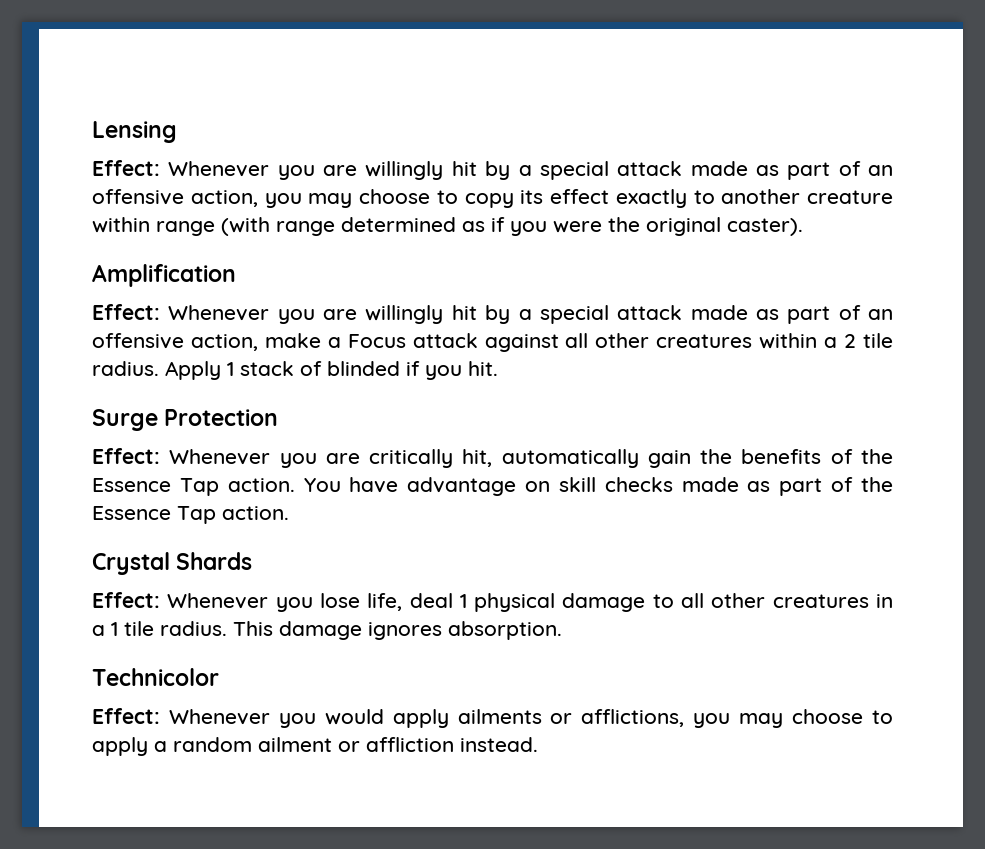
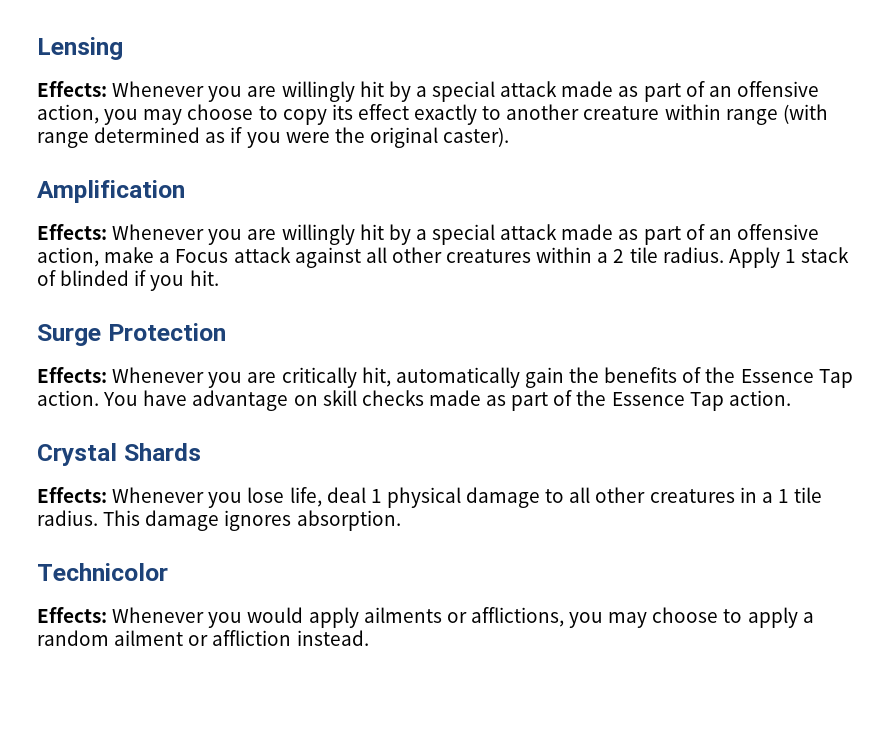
[92,160,160,176] Effect: -> [37,81,107,97] Effects:
[92,304,160,320] Effect: -> [37,224,107,240] Effects:
[92,448,160,464] Effect: -> [37,367,107,383] Effects:
[92,592,160,608] Effect: -> [37,487,107,503] Effects:
[92,708,160,724] Effect: -> [37,607,107,623] Effects:

